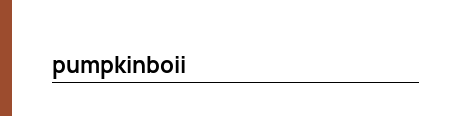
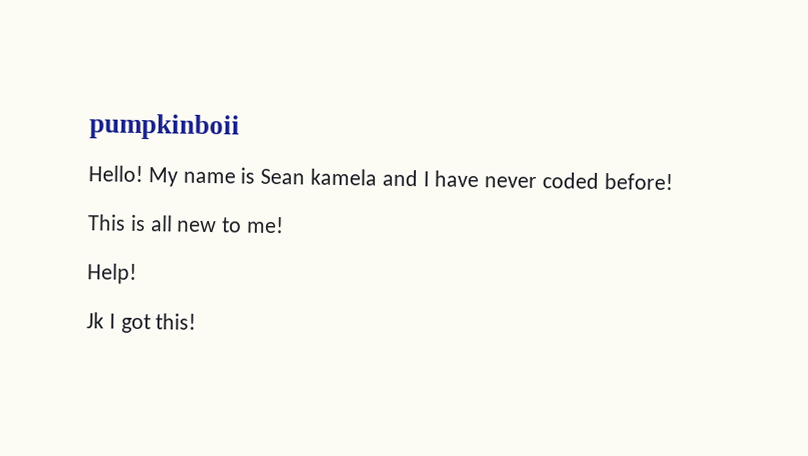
(186, 67) none -> [88,165,673,191] [87,214,285,234] [87,263,137,284] [86,312,197,334] // Hello! My name is Sean kamela and I have never coded before! // This is all new to me! // Help! // Jk I got this!

